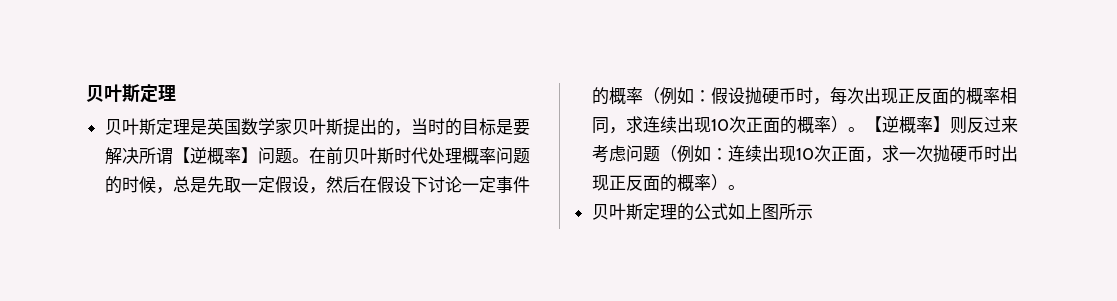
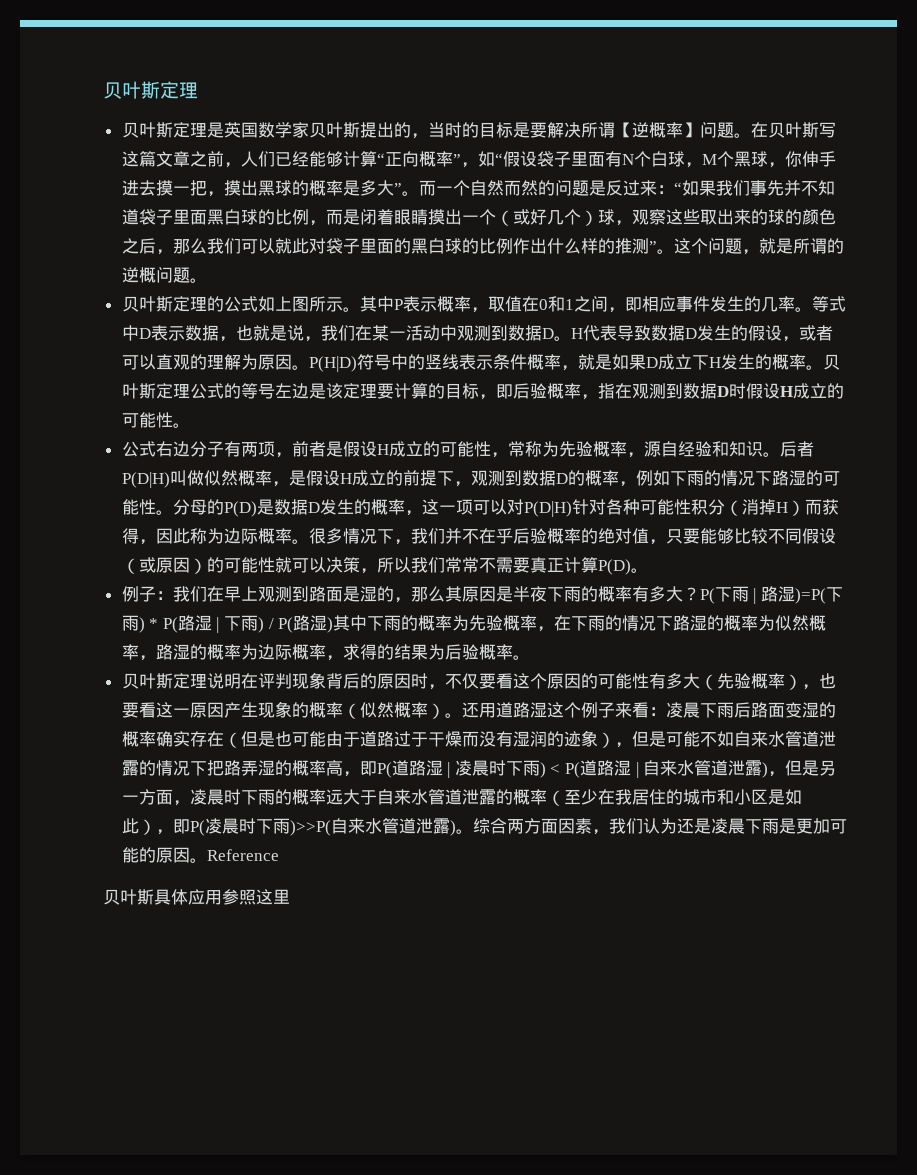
[325,147,530,165] [104,176,530,194] [591,87,1017,105] [591,116,1018,134] [591,145,1018,163] [591,174,728,192] 前贝叶斯时代处理概率问题的时候，总是先取一定假设，然后在假设下讨论一定事件的概率（例如：假设抛硬币时，每次出现正反面的概率相同，求连续出现10次正面的概率）。【逆概率】则反过来考虑问题（例如：连续出现10次正面，求一次抛硬币时出现正反面的概率） -> [767,122,836,138] [121,151,836,168] [121,180,835,197] [121,209,836,226] [121,238,844,255] [121,267,190,283] 贝叶斯写这篇文章之前，人们已经能够计算“正向概率”，如“假设袋子里面有N个白球，M个黑球，你伸手进去摸一把，摸出黑球的概率是多大”。而一个自然而然的问题是反过来：“如果我们事先并不知道袋子里面黑白球的比例，而是闭着眼睛摸出一个（或好几个）球，观察这些取出来的球的颜色之后，那么我们可以就此对袋子里面的黑白球的比例作出什么样的推测”。这个问题，就是所谓的逆概问题
(813, 212) none -> [342,296,846,313] [121,325,833,342] [121,354,840,372] [121,383,844,400] [121,412,190,428] [121,441,814,458] [121,470,840,488] [121,499,839,517] [121,528,836,545] [121,557,648,575] [121,586,843,604] [121,615,827,633] [121,644,530,661] [121,672,836,690] [121,701,836,719] [121,730,836,748] [121,760,837,778] [121,789,802,806] [121,818,847,836] [121,847,279,863] [103,889,290,905] 。其中P表示概率，取值在0和1之间，即相应事件发生的几率。等式中D表示数据，也就是说，我们在某一活动中观测到数据D。H代表导致数据D发生的假设，或者可以直观的理解为原因。P(H|D)符号中的竖线表示条件概率，就是如果D成立下H发生的概率。贝叶斯定理公式的等号左边是该定理要计算的目标，即后验概率，指在观测到数据D时假设H成立的可能性。 // 公式右边分子有两项，前者是假设H成立的可能性，常称为先验概率，源自经验和知识。后者P(D|H)叫做似然概率，是假设H成立的前提下，观测到数据D的概率，例如下雨的情况下路湿的可能性。分母的P(D)是数据D发生的概率，这一项可以对P(D|H)针对各种可能性积分（消掉H）而获得，因此称为边际概率。很多情况下，我们并不在乎后验概率的绝对值，只要能够比较不同假设（或原因）的可能性就可以决策，所以我们常常不需要真正计算P(D)。 // 例子：我们在早上观测到路面是湿的，那么其原因是半夜下雨的概率有多大？P(下雨 | 路湿)=P(下雨) * P(路湿 | 下雨) / P(路湿)其中下雨的概率为先验概率，在下雨的情况下路湿的概率为似然概率，路湿的概率为边际概率，求得的结果为后验概率。 // 贝叶斯定理说明在评判现象背后的原因时，不仅要看这个原因的可能性有多大（先验概率），也要看这一原因产生现象的概率（似然概率）。还用道路湿这个例子来看：凌晨下雨后路面变湿的概率确实存在（但是也可能由于道路过于干燥而没有湿润的迹象），但是可能不如自来水管道泄露的情况下把路弄湿的概率高，即P(道路湿 | 凌晨时下雨) < P(道路湿 | 自来水管道泄露)，但是另一方面，凌晨时下雨的概率远大于自来水管道泄露的概率（至少在我居住的城市和小区是如此），即P(凌晨时下雨)>>P(自来水管道泄露)。综合两方面因素，我们认为还是凌晨下雨是更加可能的原因。Reference // 贝叶斯具体应用参照这里

